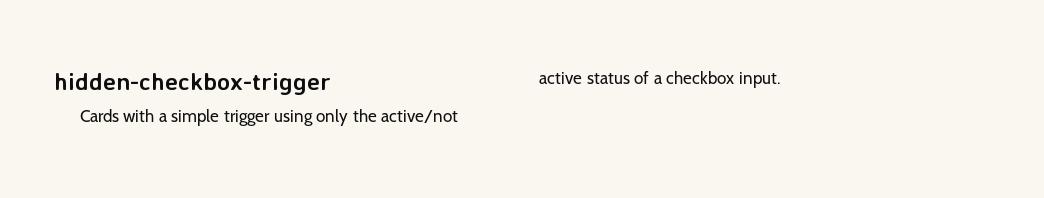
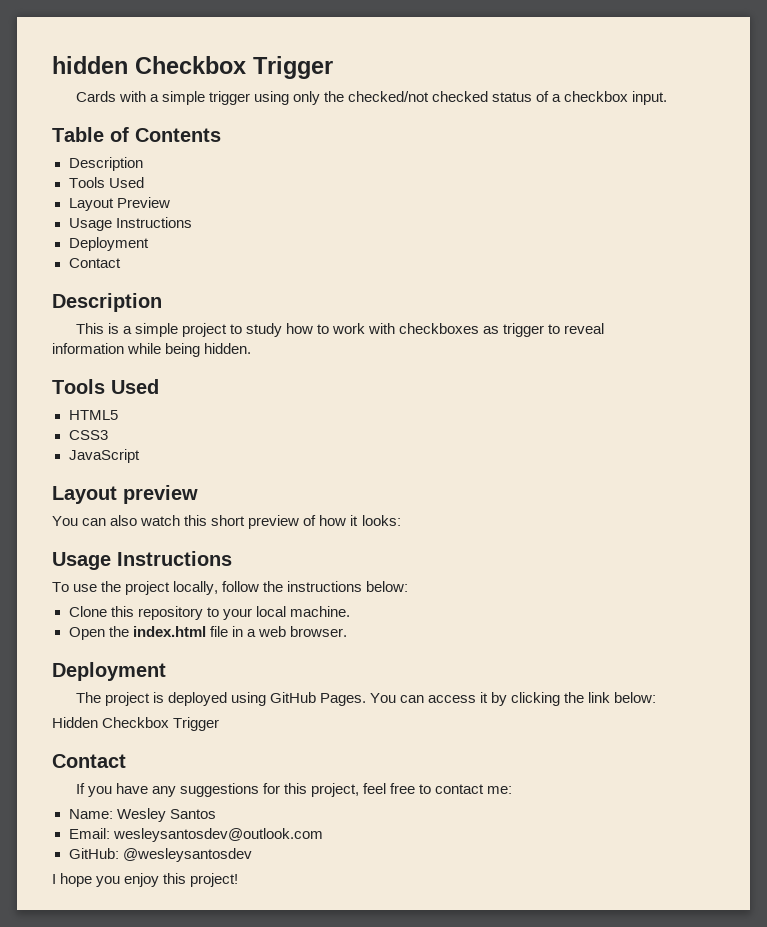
[54,73,331,95] hidden-checkbox-trigger -> [52,56,333,79] hidden Checkbox Trigger
[381,110,459,123] [539,72,582,84] active/not active -> [347,91,489,102] checked/not checked
(780, 80) none -> [52,127,221,142] [68,157,143,171] [68,177,144,188] [68,197,170,211] [68,217,192,231] [68,237,149,251] [68,258,121,268] [52,293,162,312] [75,323,605,337] [52,343,252,357] [52,379,159,394] [68,410,118,420] [68,430,108,440] [68,449,140,463] [52,485,198,504] [52,515,401,529] [52,551,232,570] [52,581,409,595] [68,606,350,620] [68,626,347,640] [52,662,166,681] [75,692,657,706] [52,717,220,731] [52,754,126,768] [75,783,513,797] [68,808,216,822] [68,828,323,842] [68,848,252,862] [52,873,239,887] // Table of Contents // Description // Tools Used // Layout Preview // Usage Instructions // Deployment // Contact // Description // This is a simple project to study how to work with checkboxes as trigger to reveal information while being hidden. // Tools Used // HTML5 // CSS3 // JavaScript // Layout preview // You can also watch this short preview of how it looks: // Usage Instructions // To use the project locally, follow the instructions below: // Clone this repository to your local machine. // Open the index.html file in a web browser. // Deployment // The project is deployed using GitHub Pages. You can access it by clicking the link below: // Hidden Checkbox Trigger // Contact // If you have any suggestions for this project, feel free to contact me: // Name: Wesley Santos // Email: wesleysantosdev@outlook.com // GitHub: @wesleysantosdev // I hope you enjoy this project!

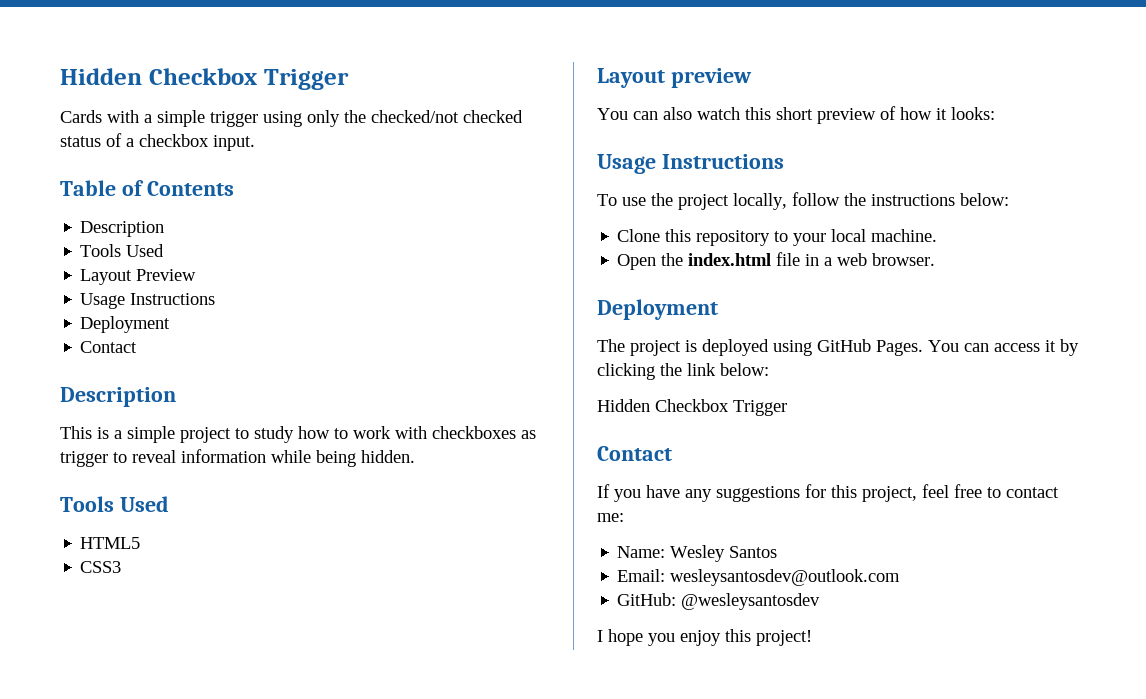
[52,56,128,74] hidden -> [60,68,142,85] Hidden
[68,449,140,463] // JavaScript -> (122, 567) none

